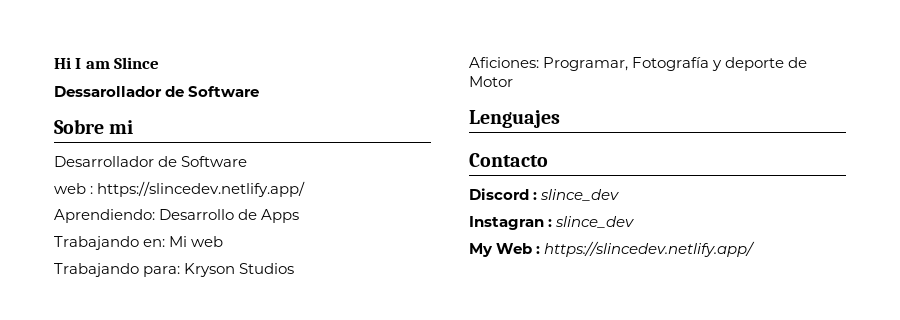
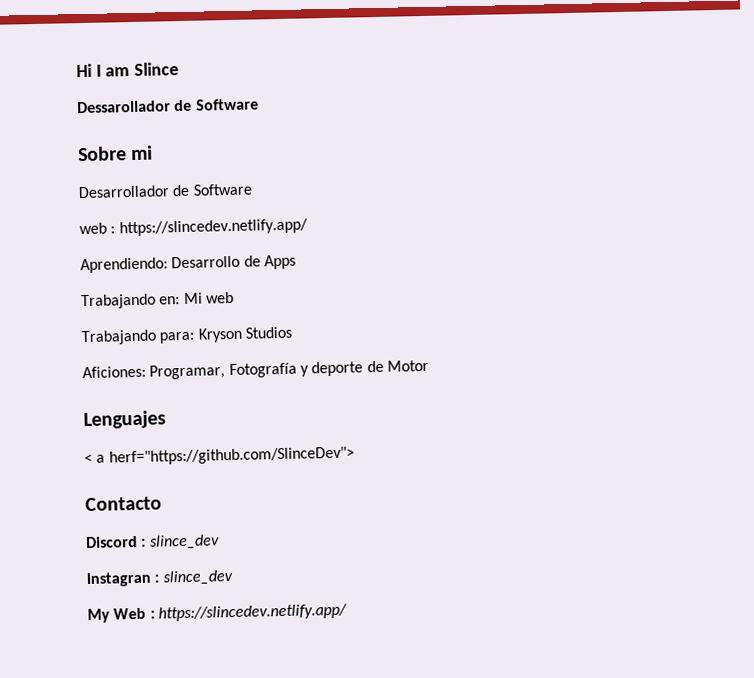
(560, 119) none -> [84,446,355,466] // < a herf="https://github.com/SlinceDev">

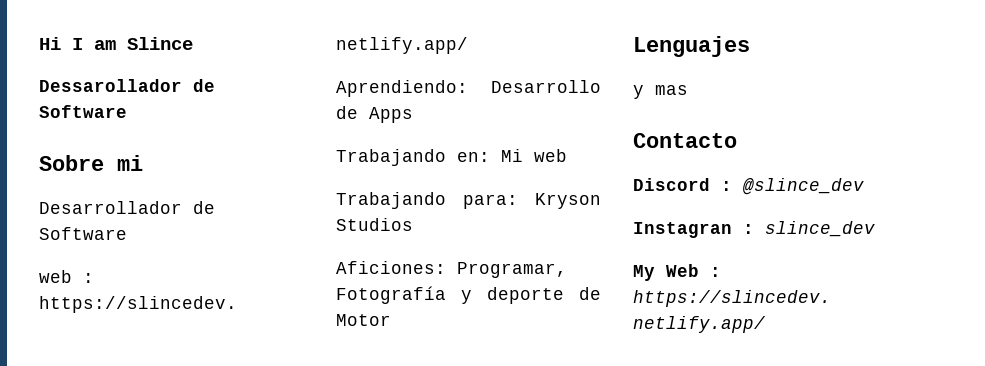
[84,446,355,466] < a herf="https://github.com/SlinceDev"> -> [633,85,688,99] y mas
[149,534,220,550] slince_dev -> [743,178,864,195] @slince_dev

